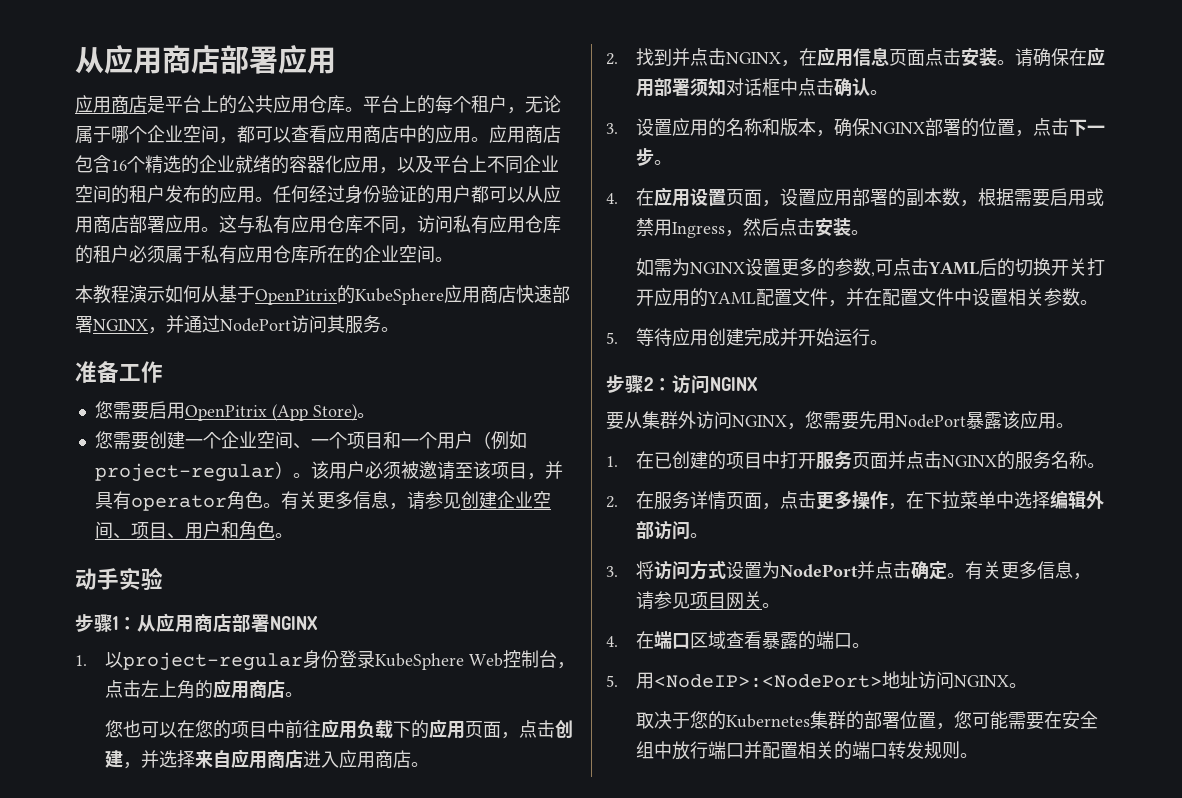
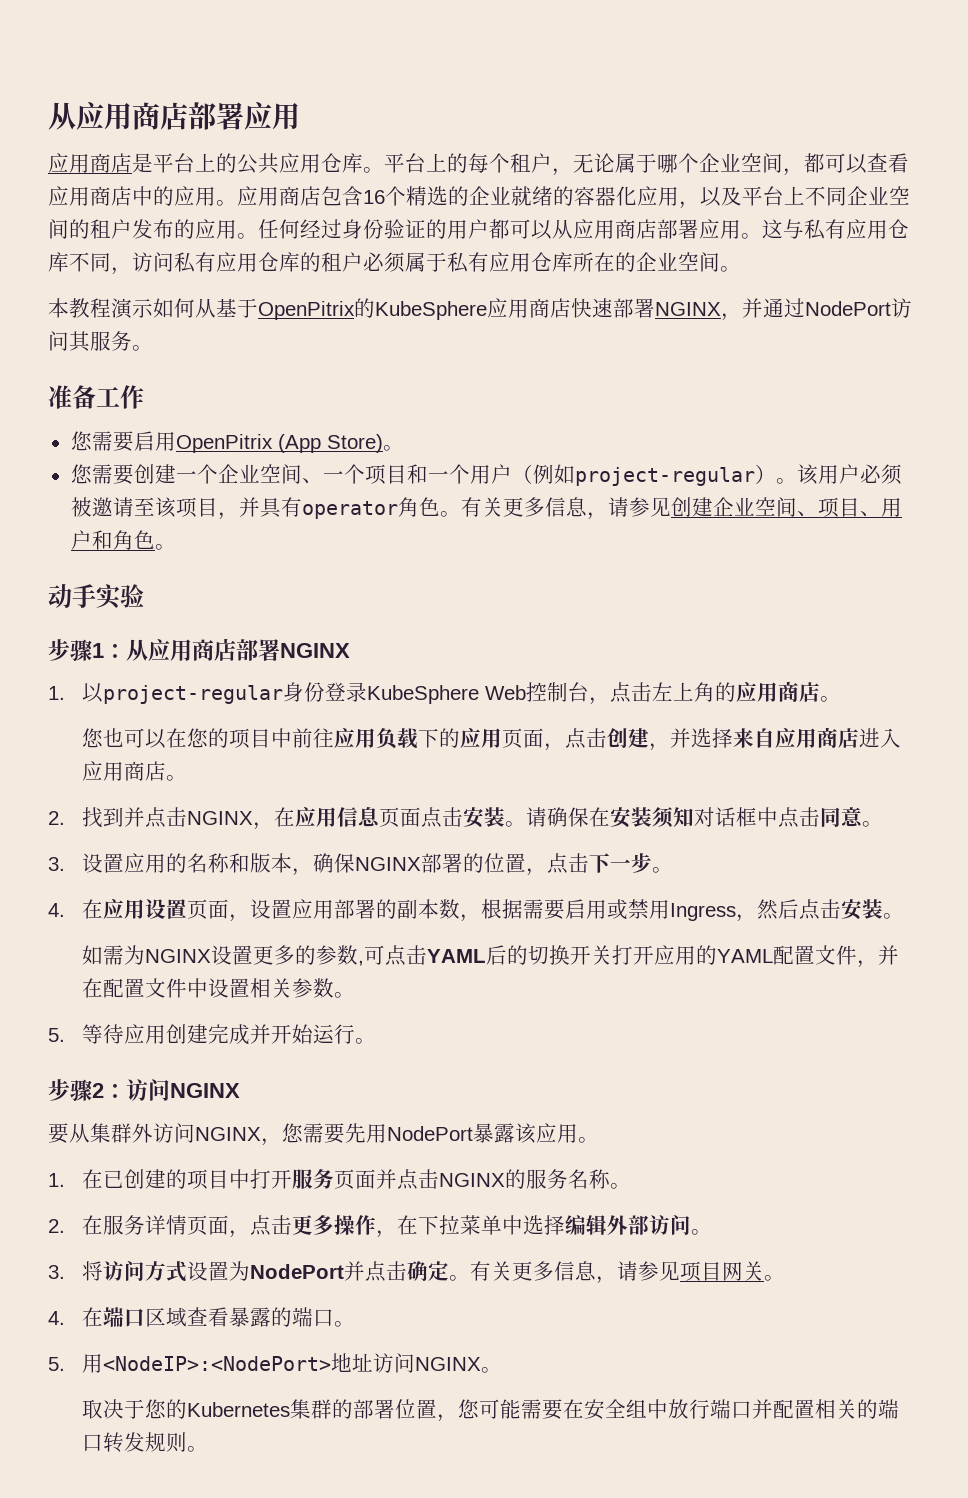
[1086,47,1105,67] [635,78,690,97] 应用部署 -> [610,807,653,828] 安装
[833,78,870,97] 确认 -> [820,807,864,827] 同意

